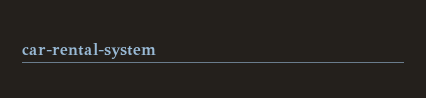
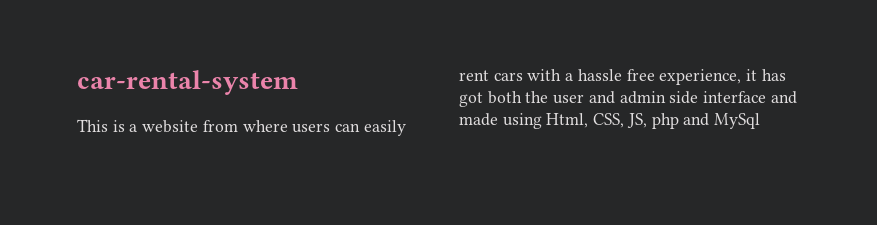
(156, 51) none -> [77,119,406,136] [459,69,786,85] [459,91,797,107] [459,113,761,129] // This is a website from where users can easily rent cars with a hassle free experience, it has got both the user and admin side interface and made using Html, CSS, JS, php and MySql

